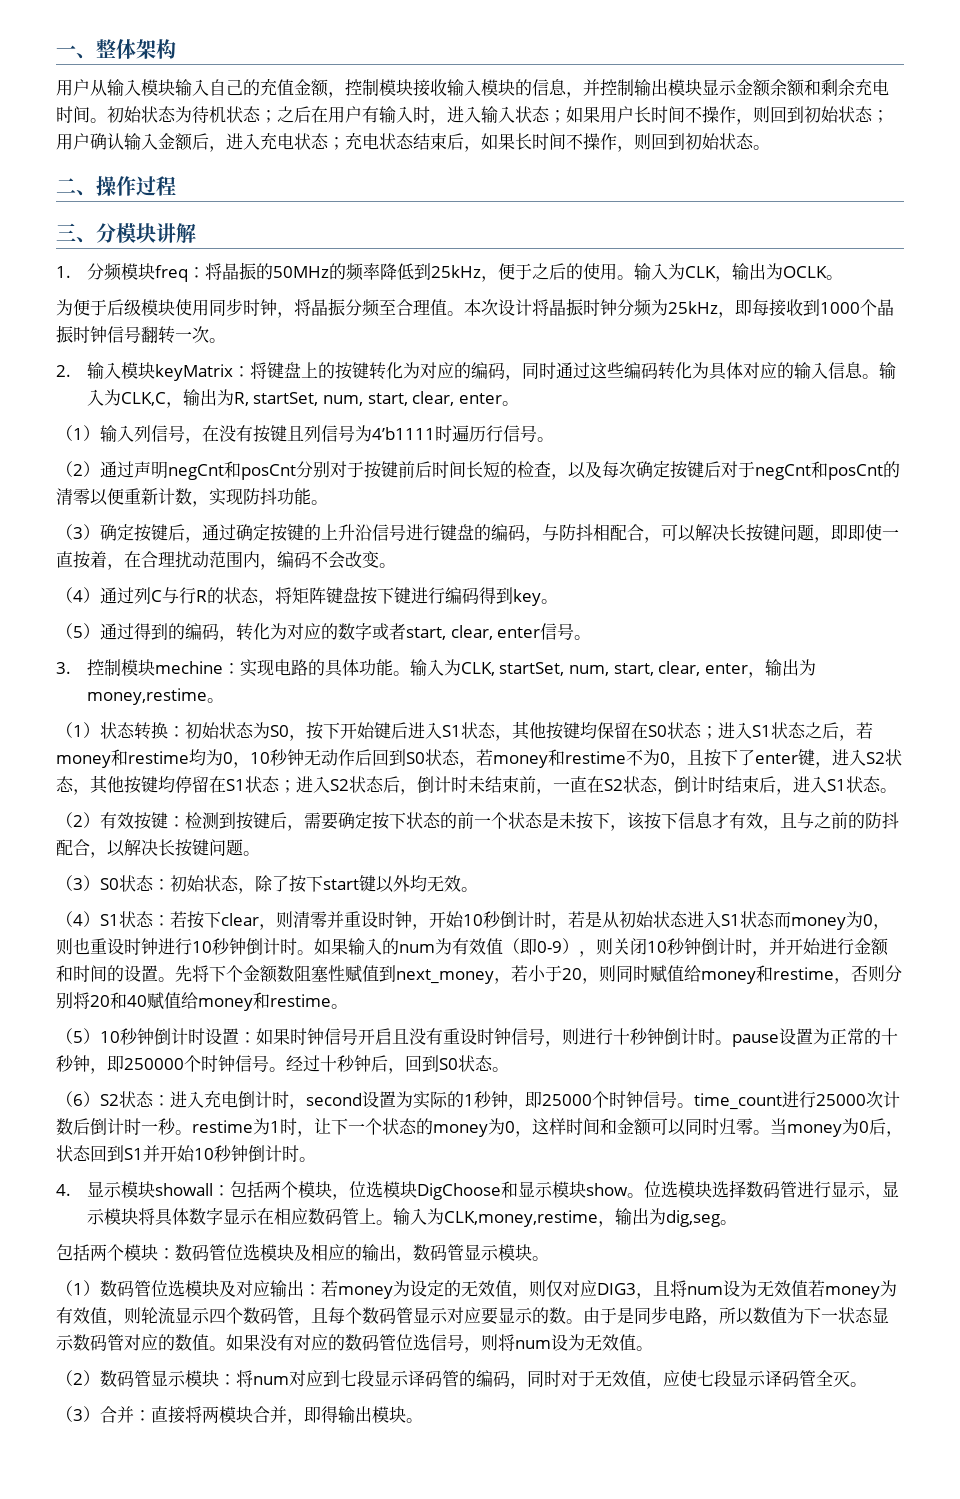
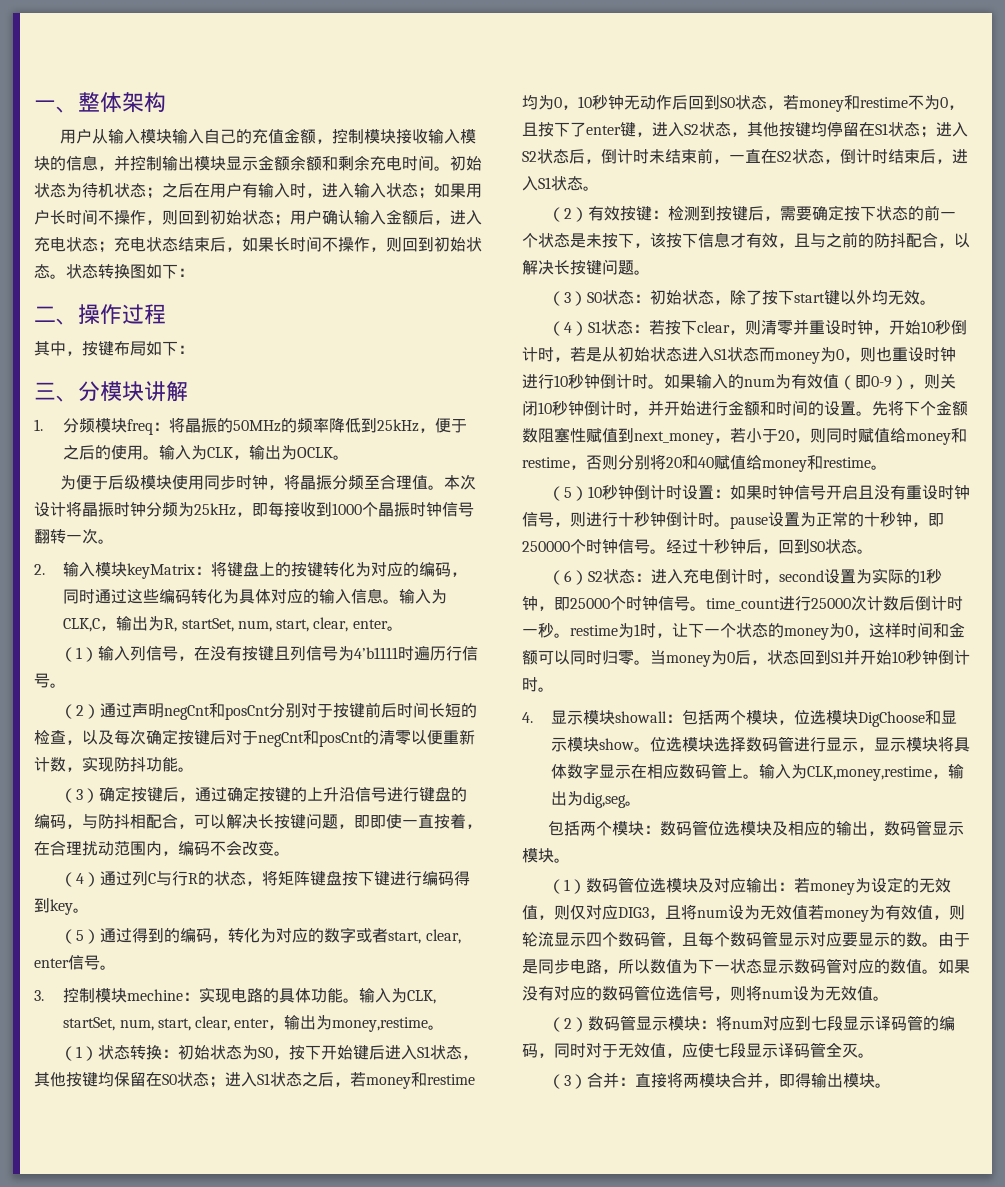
(770, 147) none -> [66,264,194,279] 状态转换图如下：
(176, 186) none -> [34,340,194,356] // 其中，按键布局如下：

